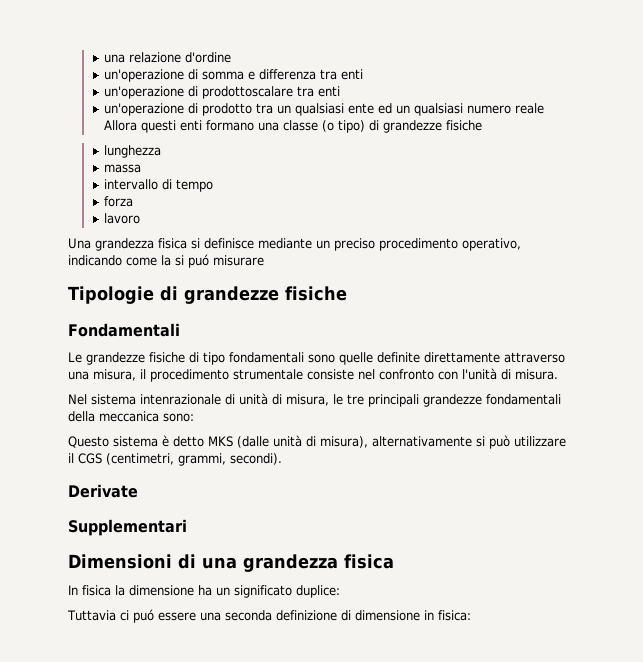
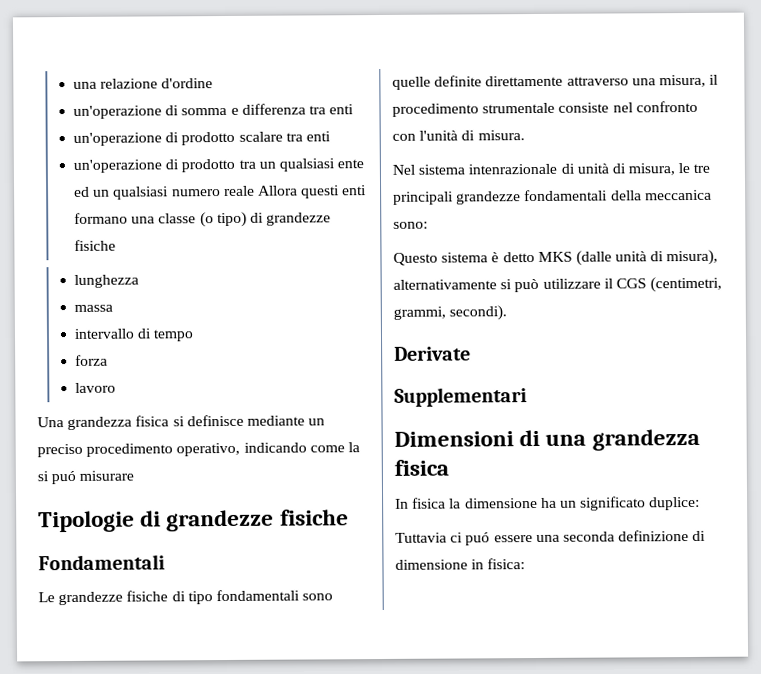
[202,86,294,99] prodottoscalare -> [181,131,283,146] prodotto scalare

